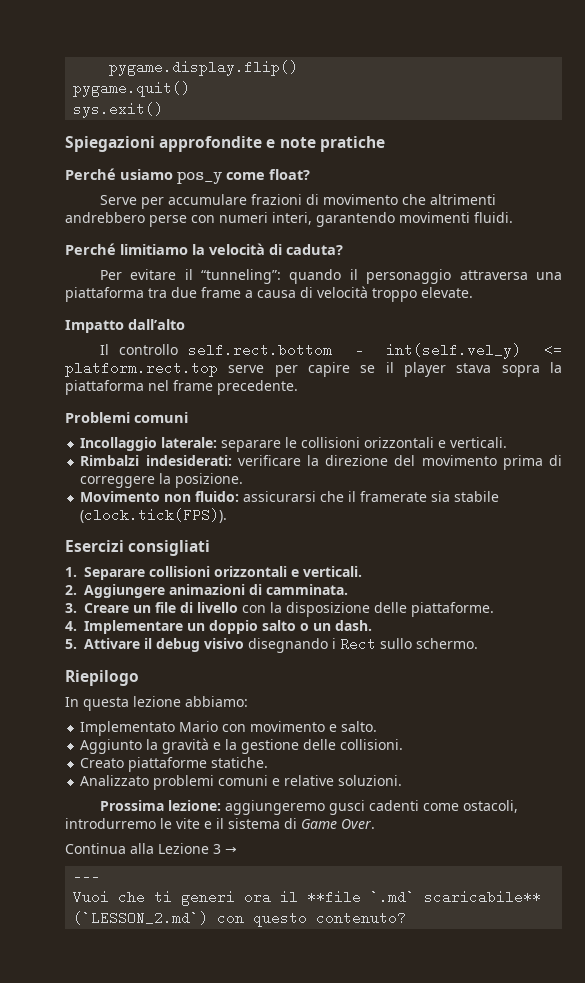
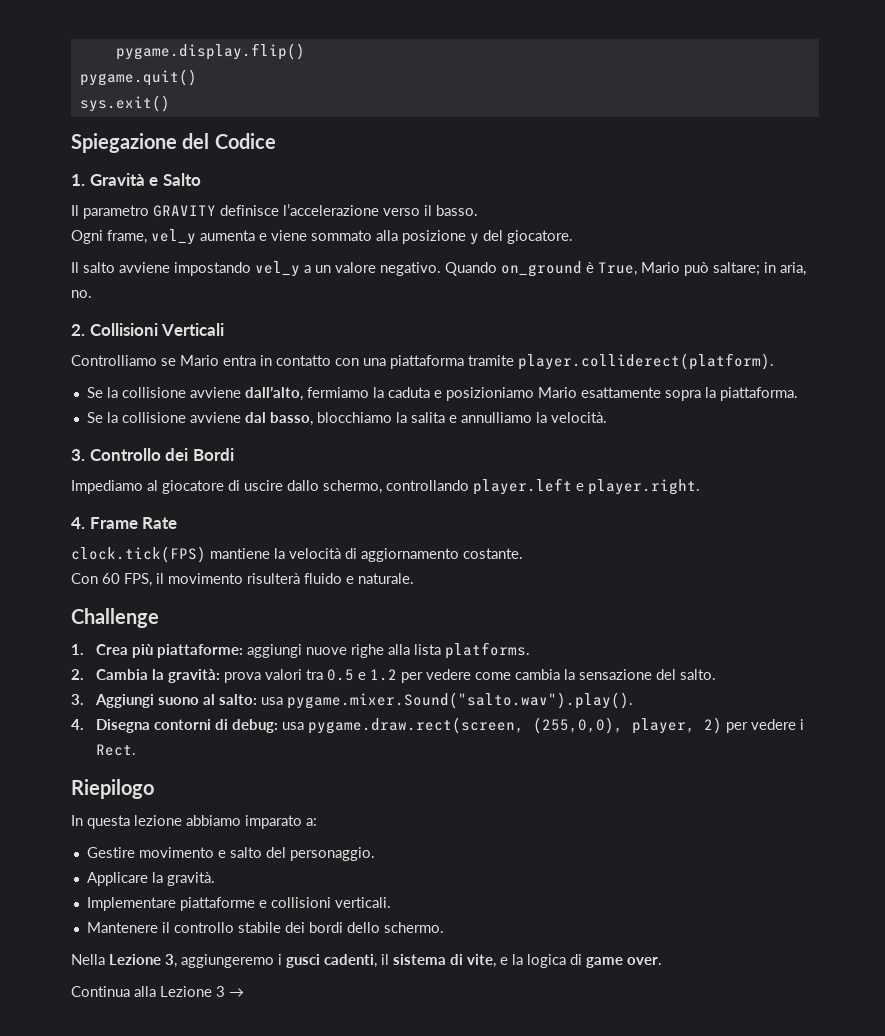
[65,136,385,152] [65,168,310,184] [99,194,496,209] [65,212,513,227] [65,243,343,255] [99,269,562,284] [65,286,473,302] [65,319,185,333] [99,343,562,359] [65,361,562,377] [65,380,298,395] [65,412,188,423] [80,437,508,452] [80,455,562,470] [80,473,244,488] [80,491,500,502] [80,508,228,523] [65,540,211,556] [65,566,362,580] [65,584,348,598] [65,602,494,617] [65,620,372,634] [65,637,478,653] [65,670,139,686] [65,696,248,711] [80,721,378,736] [80,738,404,754] [80,757,269,772] [80,775,403,790] [99,800,518,815] [65,818,375,829] Spiegazioni approfondite e note pratiche // Perché usiamo pos_y come float? // Serve per accumulare frazioni di movimento che altrimenti andrebbero perse con numeri interi, garantendo movimenti fluidi. // Perché limitiamo la velocità di caduta? // Per evitare il “tunneling”: quando il personaggio attraversa una piattaforma tra due frame a causa di velocità troppo elevate. // Impatto dall’alto // Il controllo self.rect.bottom - int(self.vel_y) <= platform.rect.top serve per capire se il player stava sopra la piattaforma nel frame precedente. // Problemi comuni // Incollaggio laterale: separare le collisioni orizzontali e verticali. // Rimbalzi indesiderati: verificare la direzione del movimento prima di correggere la posizione. // Movimento non fluido: assicurarsi che il framerate sia stabile (clock.tick(FPS)). // Esercizi consigliati // 1. Separare collisioni orizzontali e verticali. // 2. Aggiungere animazioni di camminata. // 3. Creare un file di livello con la disposizione delle piattaforme. // 4. Implementare un doppio salto o un dash. // 5. Attivare il debug visivo disegnando i Rect sullo schermo. // Riepilogo // In questa lezione abbiamo: // Implementato Mario con movimento e salto. // Aggiunto la gravità e la gestione delle collisioni. // Creato piattaforme statiche. // Analizzato problemi comuni e relative soluzioni. // Prossima lezione: aggiungeremo gusci cadenti come ostacoli, introdurremo le vite e il sistema di Game Over. -> [71,133,276,153] [71,173,201,186] [71,204,478,219] [71,229,573,245] [71,261,806,277] [71,290,92,298] [71,323,225,336] [71,353,774,370] [86,386,798,401] [86,412,607,426] [71,448,234,461] [71,478,700,495] [71,517,178,529] [71,546,523,563] [71,573,414,587] [71,608,159,628] [71,642,530,659] [71,669,716,683] [71,692,633,709] [71,717,804,734] [95,744,136,756] [71,779,154,799] [71,815,317,829] [86,847,375,861] [86,872,215,886] [86,897,391,911] [86,922,444,933] [71,954,662,968] Spiegazione del Codice // 1. Gravità e Salto // Il parametro GRAVITY definisce l’accelerazione verso il basso. // Ogni frame, vel_y aumenta e viene sommato alla posizione y del giocatore. // Il salto avviene impostando vel_y a un valore negativo. Quando on_ground è True, Mario può saltare; in aria, no. // 2. Collisioni Verticali // Controlliamo se Mario entra in contatto con una piattaforma tramite player.colliderect(platform). // Se la collisione avviene dall’alto, fermiamo la caduta e posizioniamo Mario esattamente sopra la piattaforma. // Se la collisione avviene dal basso, blocchiamo la salita e annulliamo la velocità. // 3. Controllo dei Bordi // Impediamo al giocatore di uscire dallo schermo, controllando player.left e player.right. // 4. Frame Rate // clock.tick(FPS) mantiene la velocità di aggiornamento costante. // Con 60 FPS, il movimento risulterà fluido e naturale. // Challenge // 1. Crea più piattaforme: aggiungi nuove righe alla lista platforms. // 2. Cambia la gravità: prova valori tra 0.5 e 1.2 per vedere come cambia la sensazione del salto. // 3. Aggiungi suono al salto: usa pygame.mixer.Sound("salto.wav").play(). // 4. Disegna contorni di debug: usa pygame.draw.rect(screen, (255,0,0), player, 2) per vedere i Rect. // Riepilogo // In questa lezione abbiamo imparato a: // Gestire movimento e salto del personaggio. // Applicare la gravità. // Implementare piattaforme e collisioni verticali. // Mantenere il controllo stabile dei bordi dello schermo. // Nella Lezione 3, aggiungeremo i gusci cadenti, il sistema di vite, e la logica di game over.
[73,869,101,883] [73,890,542,906] [73,911,407,927] // --- // Vuoi che ti generi ora il **file `.md` scaricabile** (`LESSON_2.md`) con questo contenuto? -> (244, 992) none

